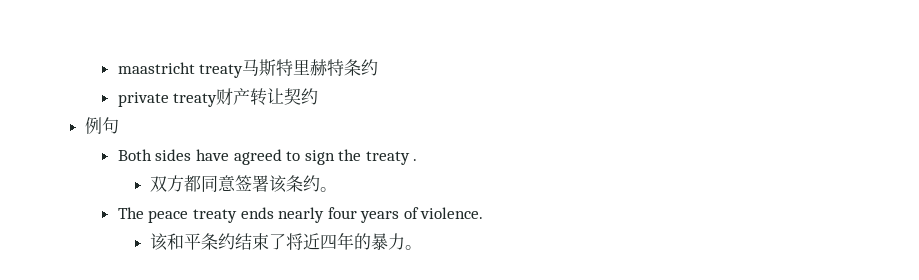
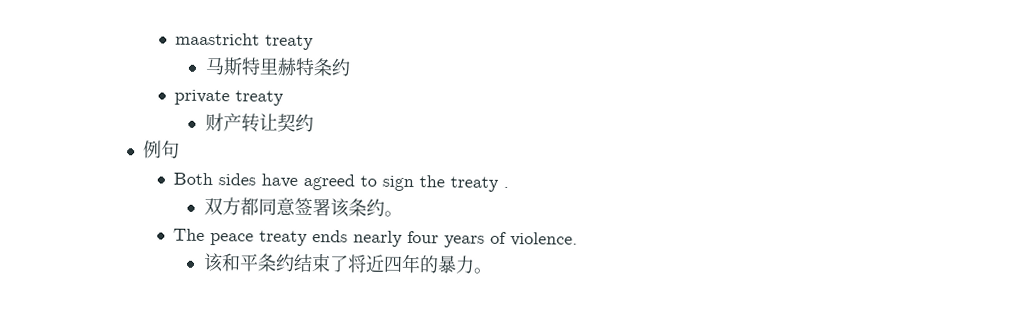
(244, 71) none -> (315, 42) //
(218, 100) none -> (285, 98) //

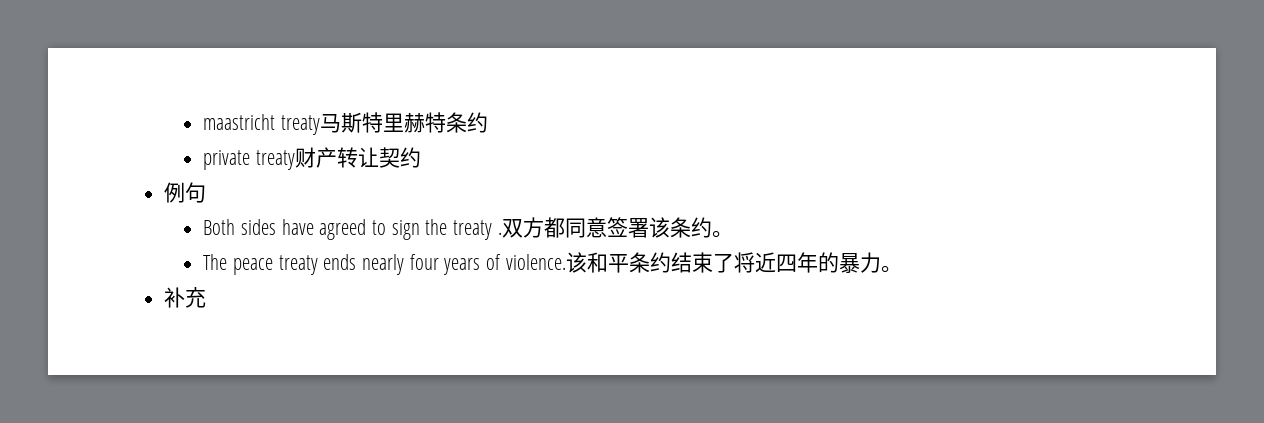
(315, 42) // -> (320, 125) none
(285, 98) // -> (295, 160) none
(510, 187) // -> (502, 233) none
(579, 239) // -> (566, 262) none
(492, 270) none -> [164,287,207,308] // 补充

